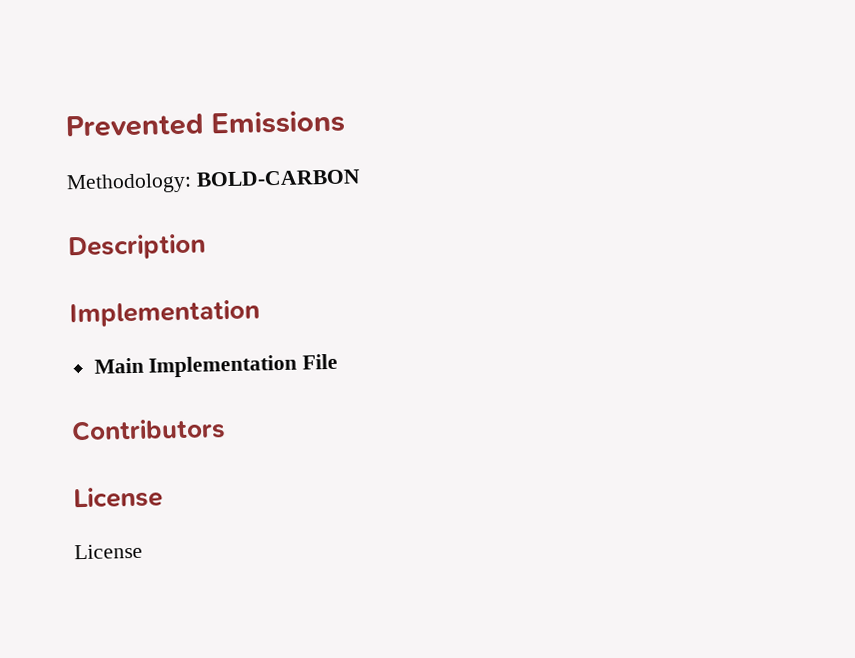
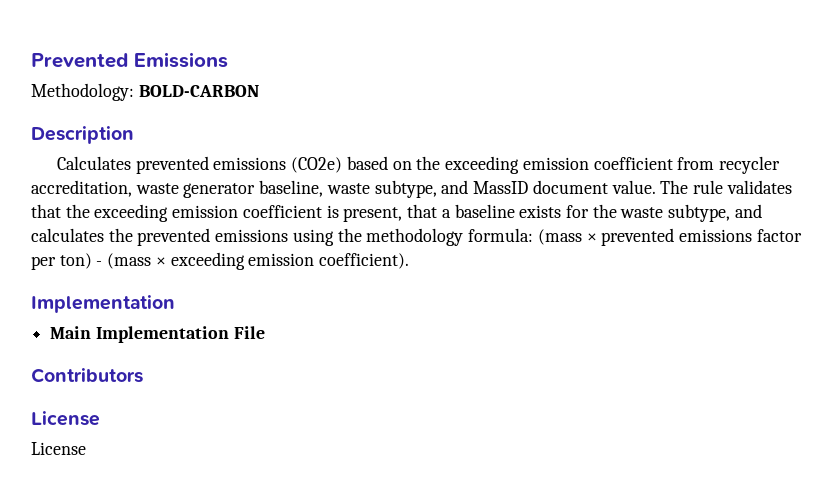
(206, 247) none -> [57,156,780,174] [31,180,792,198] [31,204,762,222] [31,228,802,246] [31,252,410,270] // Calculates prevented emissions (CO2e) based on the exceeding emission coefficient from recycler accreditation, waste generator baseline, waste subtype, and MassID document value. The rule validates that the exceeding emission coefficient is present, that a baseline exists for the waste subtype, and calculates the prevented emissions using the methodology formula: (mass × prevented emissions factor per ton) - (mass × exceeding emission coefficient).

